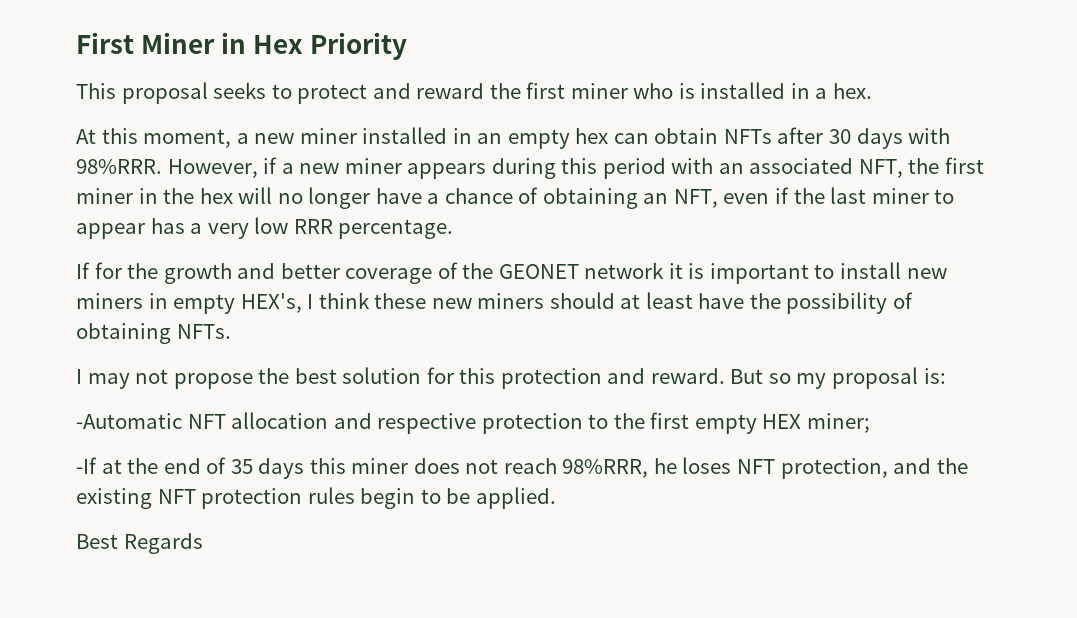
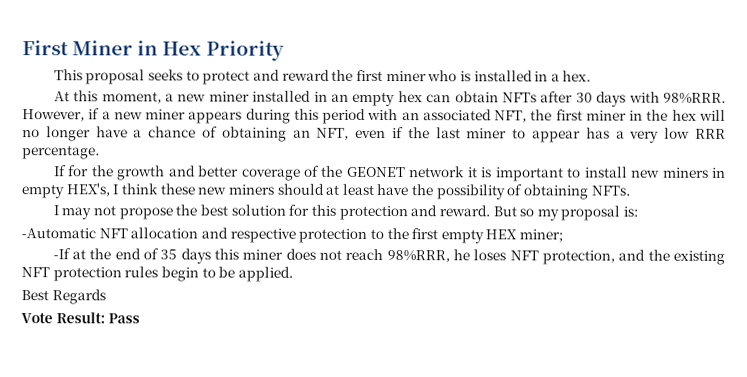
(203, 543) none -> [21,312,141,324] // Vote Result: Pass

